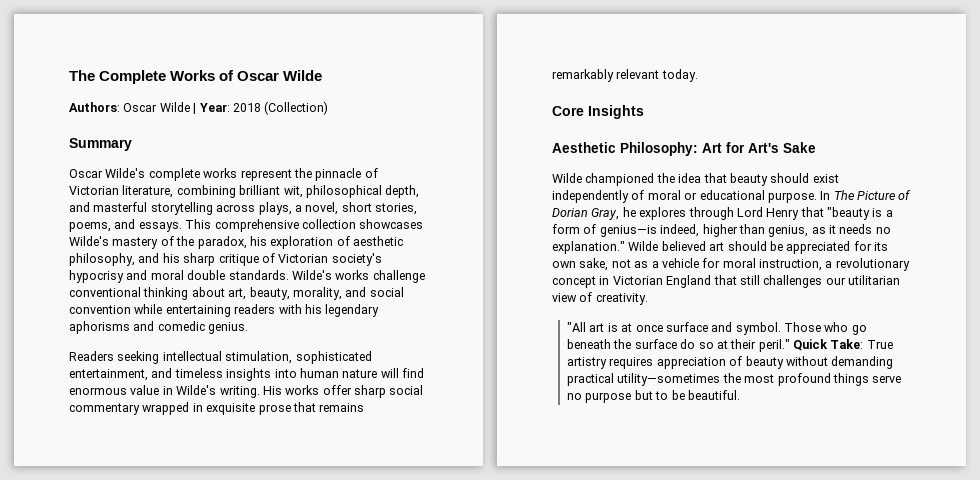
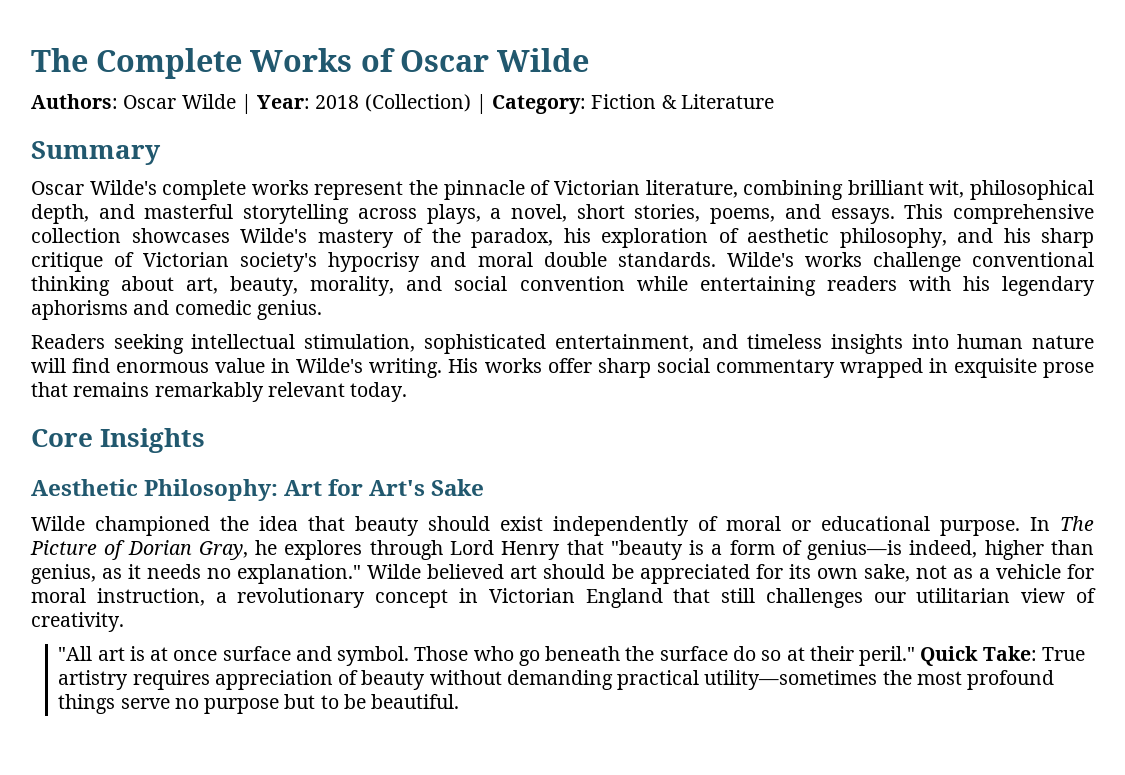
(329, 108) none -> [475,94,774,114] | Category: Fiction & Literature

